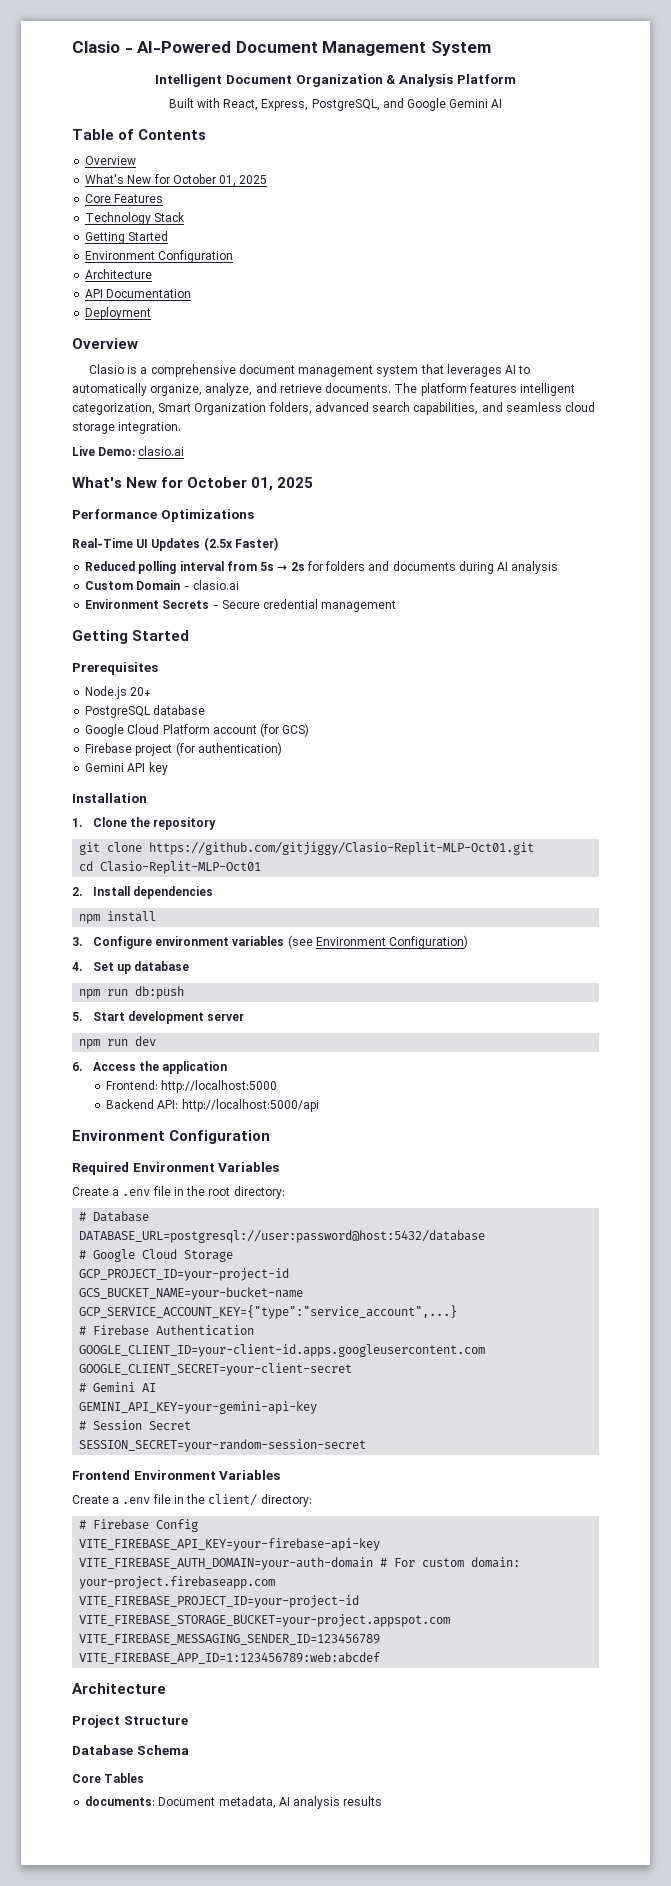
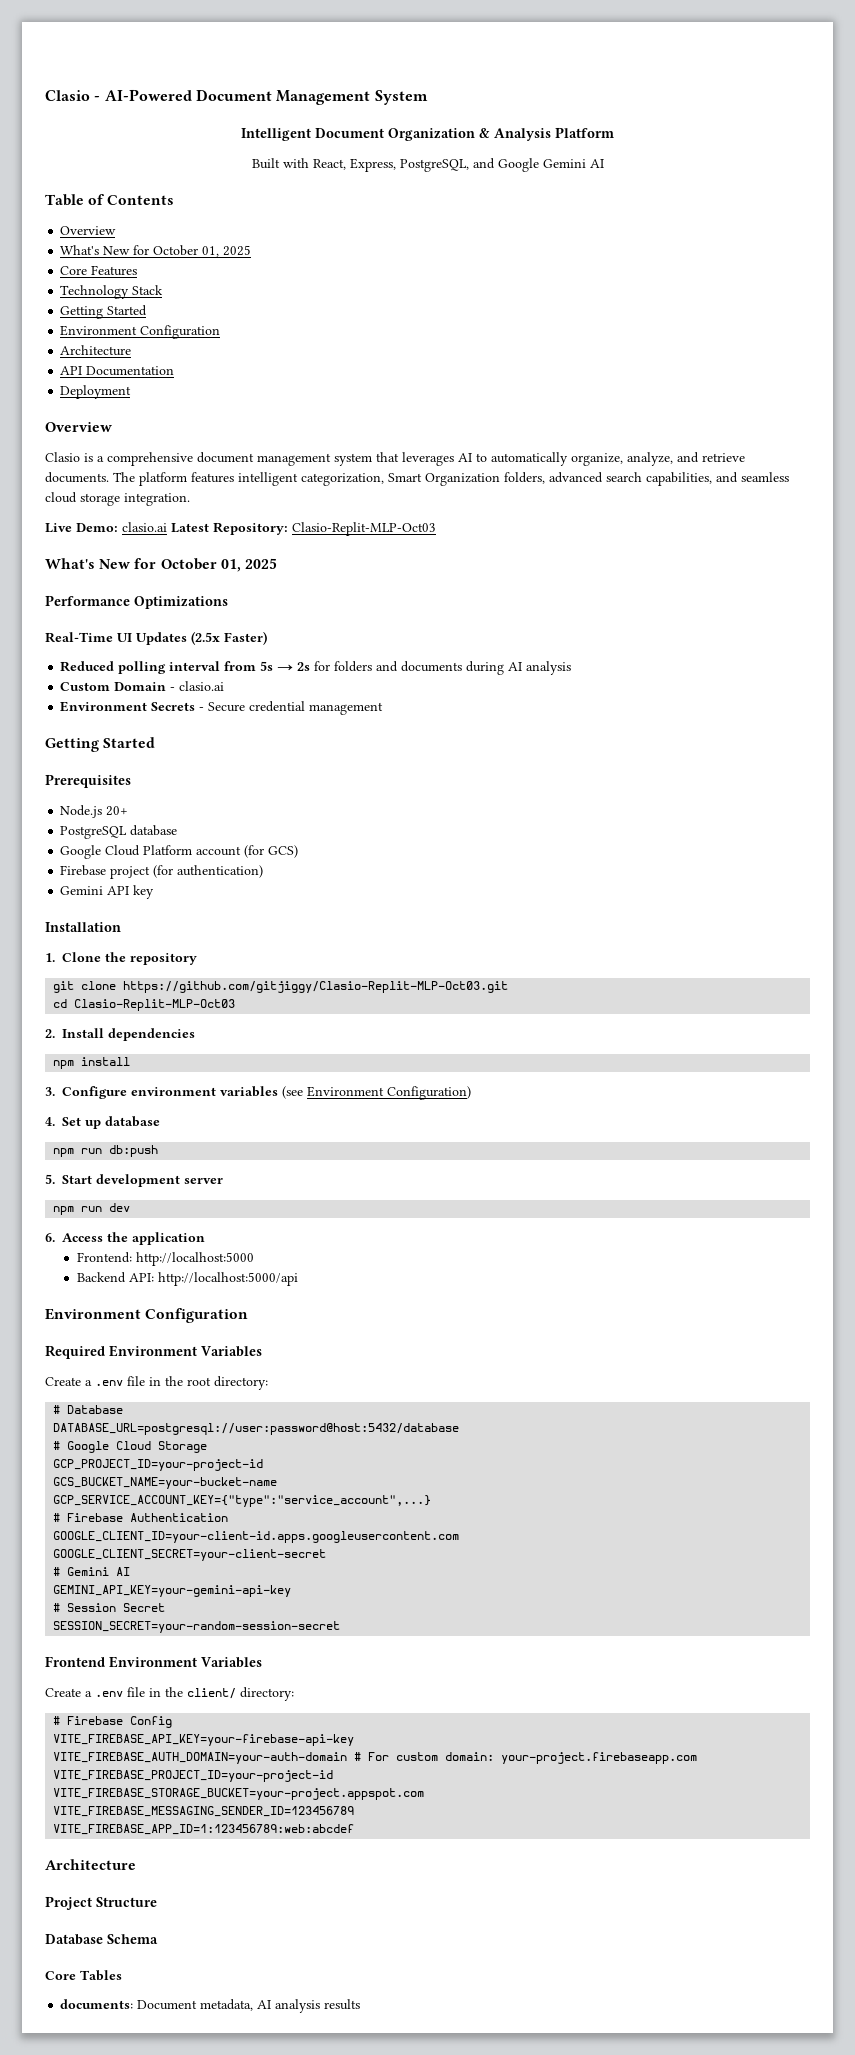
(185, 451) none -> [171,522,436,536] Latest Repository: Clasio-Replit-MLP-Oct03
[149,842,535,855] https://github.com/gitjiggy/Clasio-Replit-MLP-Oct01.git -> [123,981,509,993] https://github.com/gitjiggy/Clasio-Replit-MLP-Oct03.git
[100,861,262,874] Clasio-Replit-MLP-Oct01 -> [74,999,236,1011] Clasio-Replit-MLP-Oct03

